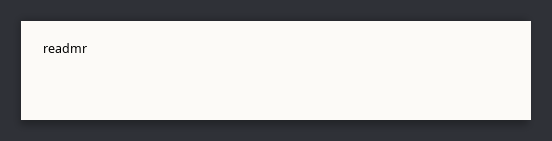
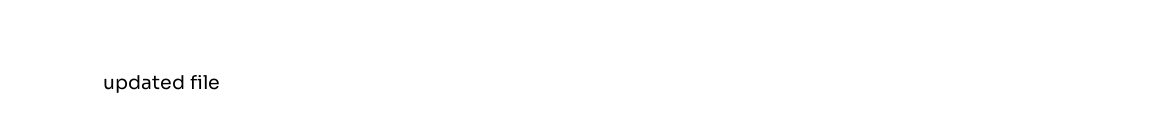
[43,43,87,53] readmr -> [103,74,221,93] updated file

